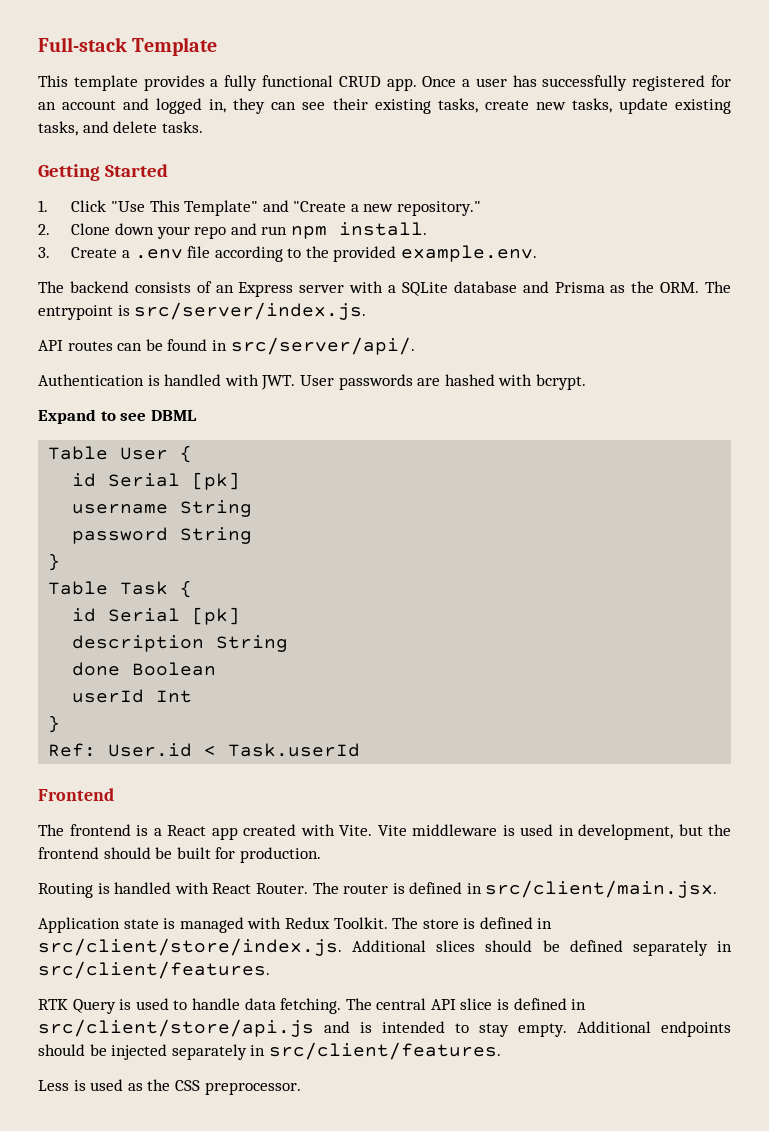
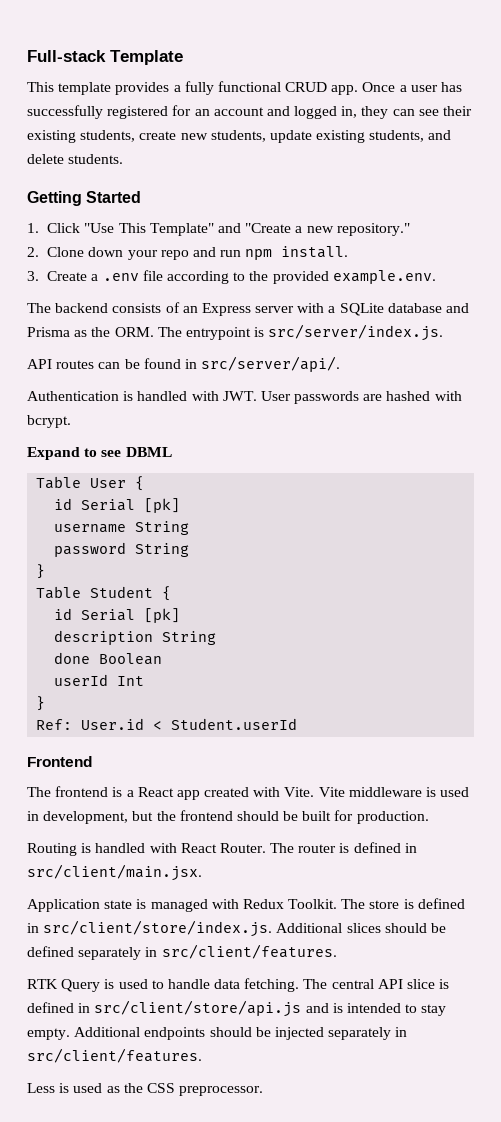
[437,98,478,113] tasks, -> [80,130,136,142] students,
[571,98,612,113] tasks, -> [210,130,266,142] students,
[38,121,78,136] tasks, -> [369,130,425,142] students,
[161,121,203,133] tasks. -> [68,154,124,164] students.
[120,581,169,595] Task -> [90,586,154,598] Student
[228,743,361,757] Task.userId -> [171,718,298,730] Student.userId

